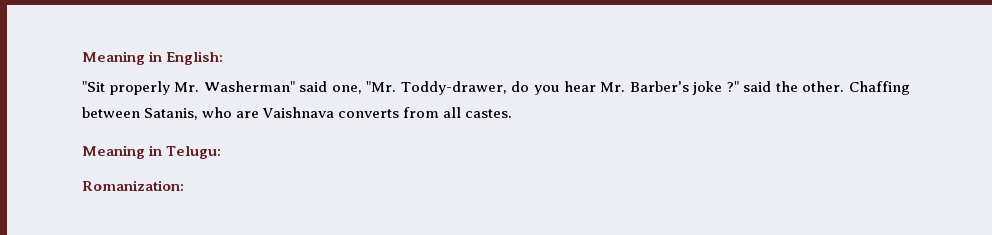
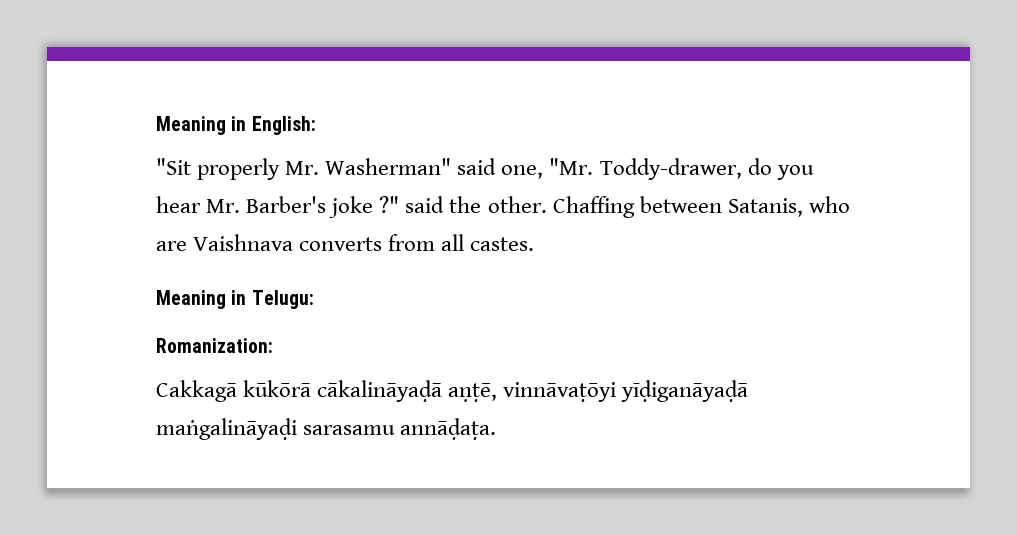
(184, 185) none -> [156,380,749,402] [156,418,497,440] // Cakkagā kūkōrā cākalināyaḍā aṇṭē, vinnāvaṭōyi yīḍiganāyaḍā maṅgalināyaḍi sarasamu annāḍaṭa.

